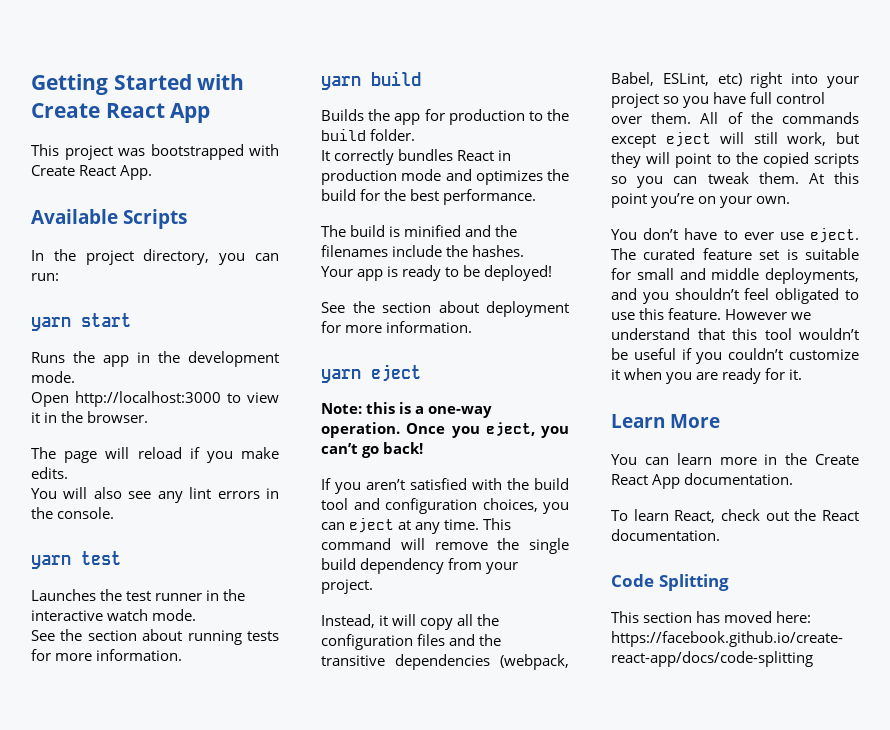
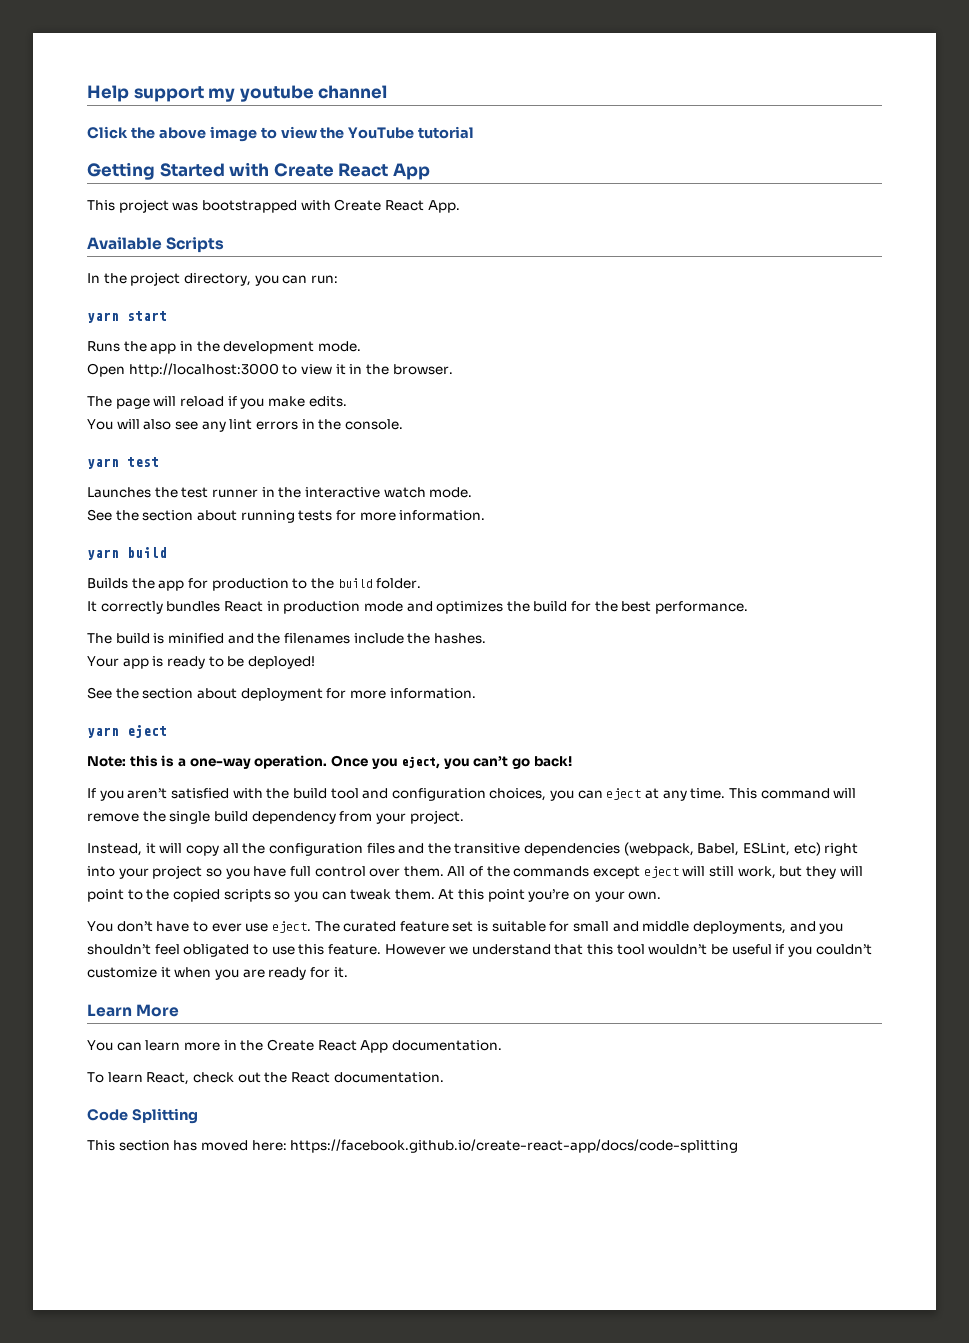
(31, 84) none -> [87,85,388,102] [87,126,475,142] Help support my youtube channel // Click the above image to view the YouTube tutorial //

